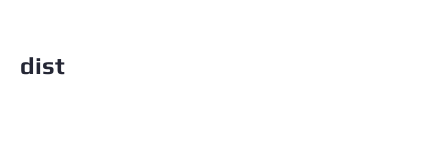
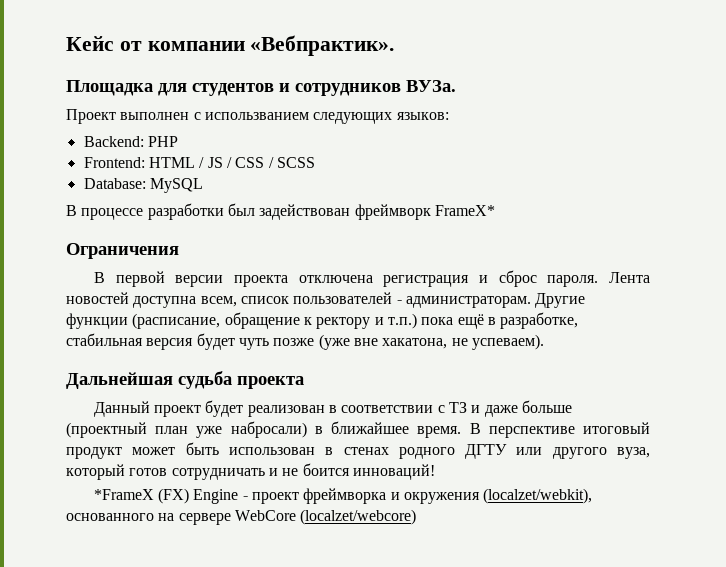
[20,57,65,75] dist -> [66,35,395,56] [66,80,456,96] [66,109,449,124] [83,136,178,147] [83,157,315,168] [83,178,203,193] [66,203,495,220] [66,243,179,259] [93,270,650,287] [66,292,586,308] [66,312,579,329] [66,333,544,350] [66,371,304,389] [93,400,573,417] [66,421,650,438] [66,442,650,459] [66,463,435,480] [93,488,593,504] [66,509,417,525] Кейс от компании «Вебпрактик». // Площадка для студентов и сотрудников ВУЗа. // Проект выполнен с использванием следующих языков: // Backend: PHP // Frontend: HTML / JS / CSS / SCSS // Database: MySQL // В процессе разработки был задействован фреймворк FrameX* // Ограничения // В первой версии проекта отключена регистрация и сброс пароля. Лента новостей доступна всем, список пользователей - администраторам. Другие функции (расписание, обращение к ректору и т.п.) пока ещё в разработке, стабильная версия будет чуть позже (уже вне хакатона, не успеваем). // Дальнейшая судьба проекта // Данный проект будет реализован в соответствии с ТЗ и даже больше (проектный план уже набросали) в ближайшее время. В перспективе итоговый продукт может быть использован в стенах родного ДГТУ или другого вуза, который готов сотрудничать и не боится инноваций! // *FrameX (FX) Engine - проект фреймворка и окружения (localzet/webkit), основанного на сервере WebCore (localzet/webcore)

